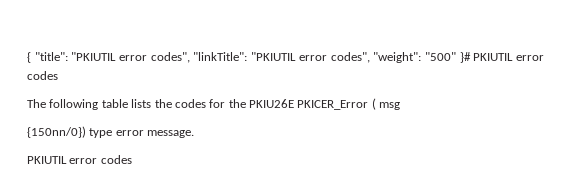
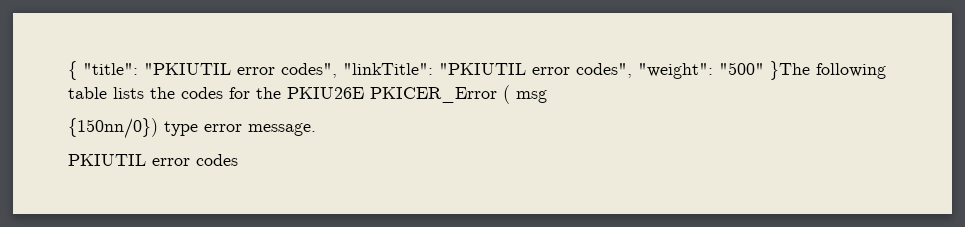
[459,52,544,63] [27,71,58,80] [27,99,46,108] }# PKIUTIL error codes // The -> [770,61,810,80] }The

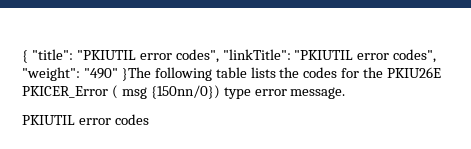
[719,62,764,75] "500" -> [83,68,118,79] "490"
(547, 96) // -> (147, 93) none

